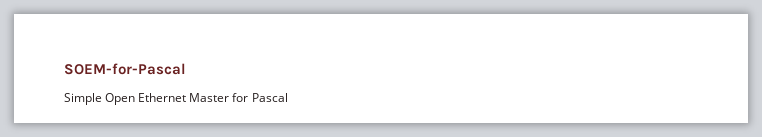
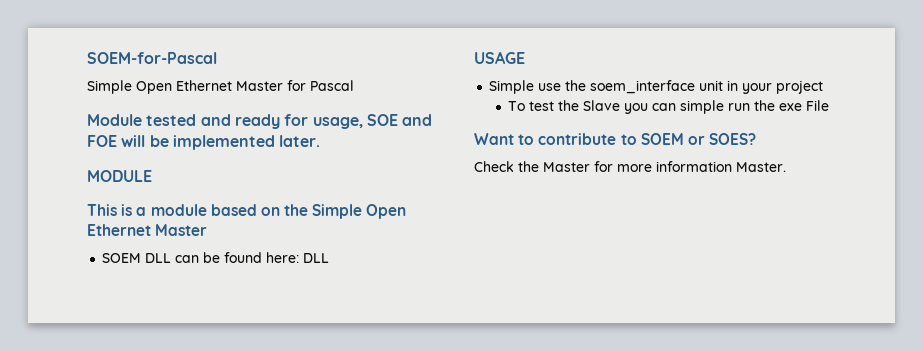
(288, 97) none -> [87,114,433,129] [87,135,321,150] [87,170,152,182] [87,204,407,219] [87,224,208,236] [102,252,330,263] [474,51,525,64] [489,80,824,94] [508,100,830,114] [474,133,757,145] [474,161,786,172] // Module tested and ready for usage, SOE and FOE will be implemented later. // MODULE // This is a module based on the Simple Open Ethernet Master // SOEM DLL can be found here: DLL // USAGE // Simple use the soem_interface unit in your project // To test the Slave you can simple run the exe File // Want to contribute to SOEM or SOES? // Check the Master for more information Master.

